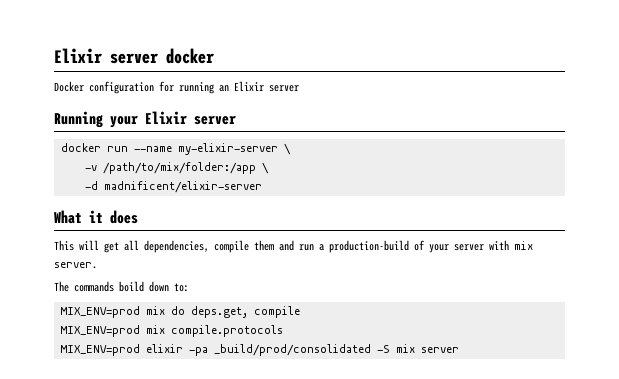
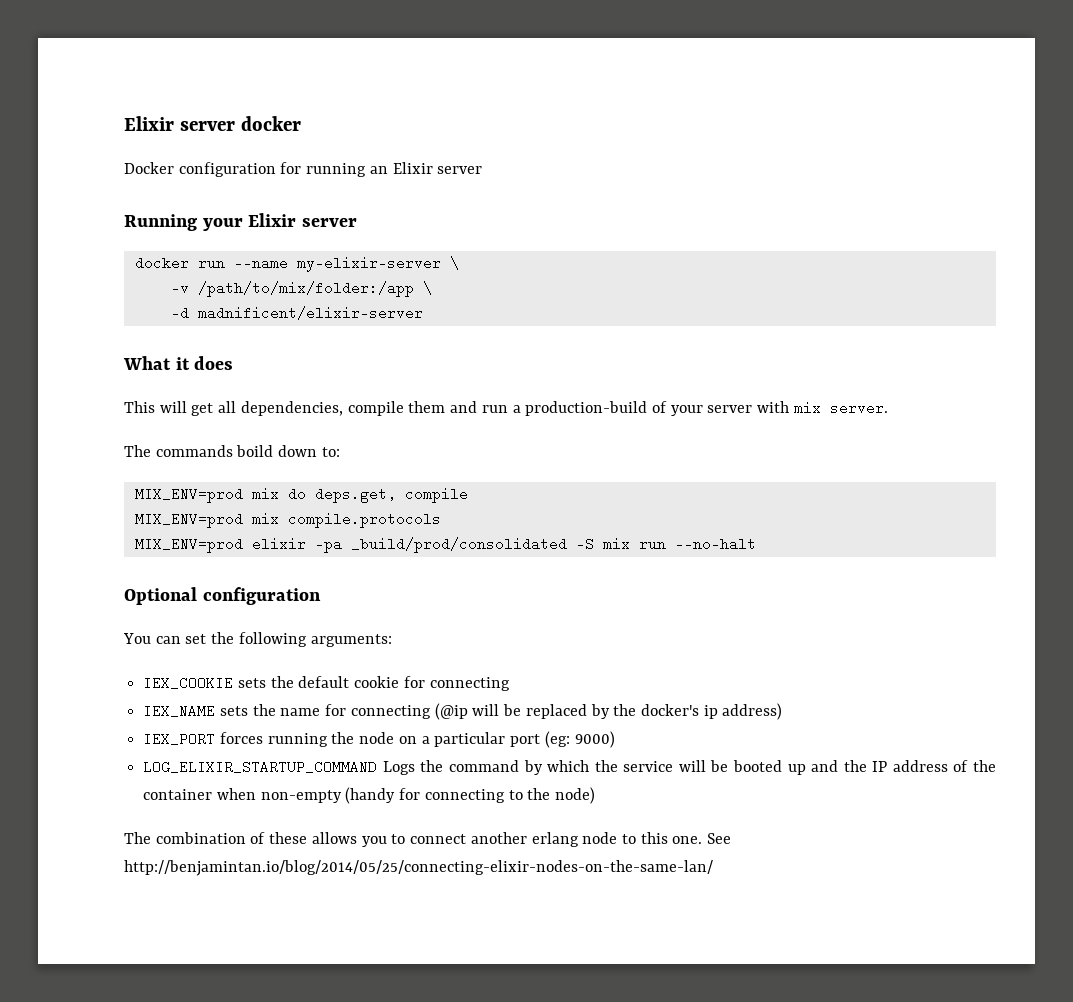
[420,347,459,353] server -> [638,537,756,551] [124,587,321,605] [123,632,392,647] [143,676,510,691] [143,703,783,720] [143,731,615,748] [143,760,997,775] [143,787,596,804] [124,832,732,847] [124,860,713,876] run --no-halt // Optional configuration // You can set the following arguments: // IEX_COOKIE sets the default cookie for connecting // IEX_NAME sets the name for connecting (@ip will be replaced by the docker's ip address) // IEX_PORT forces running the node on a particular port (eg: 9000) // LOG_ELIXIR_STARTUP_COMMAND Logs the command by which the service will be booted up and the IP address of the container when non-empty (handy for connecting to the node) // The combination of these allows you to connect another erlang node to this one. See http://benjamintan.io/blog/2014/05/25/connecting-elixir-nodes-on-the-same-lan/

